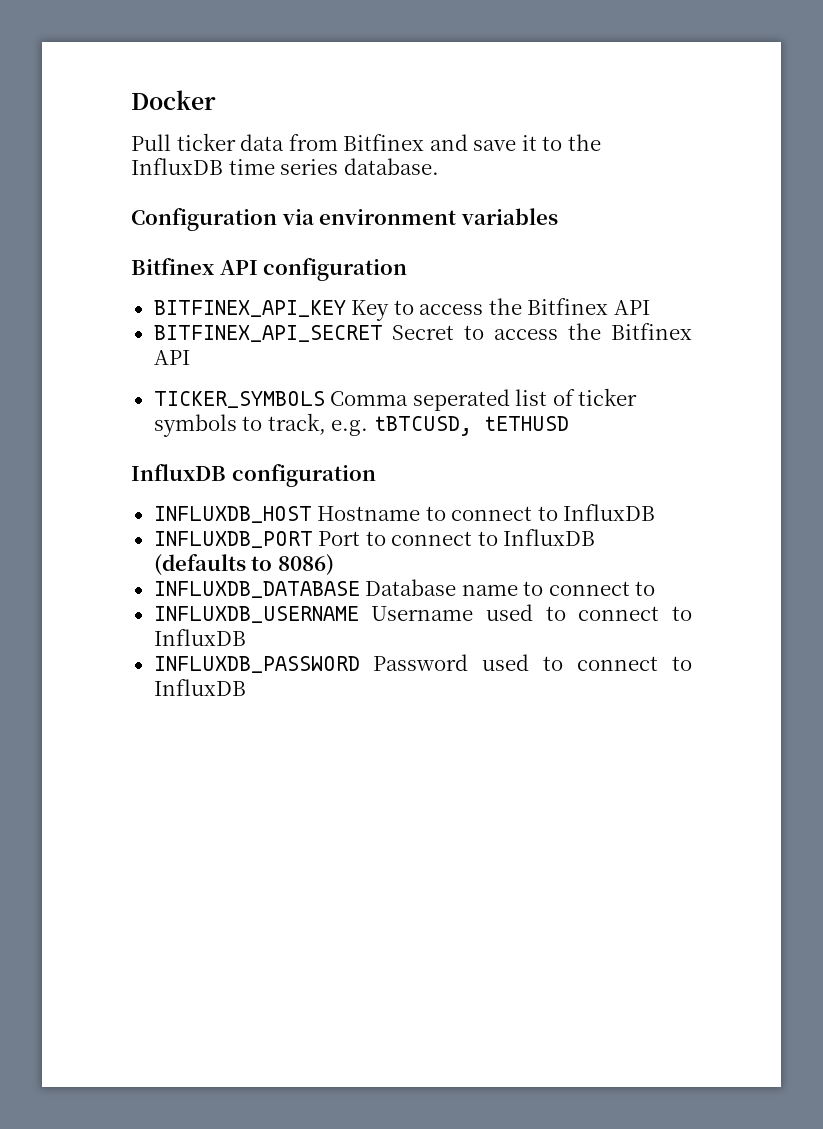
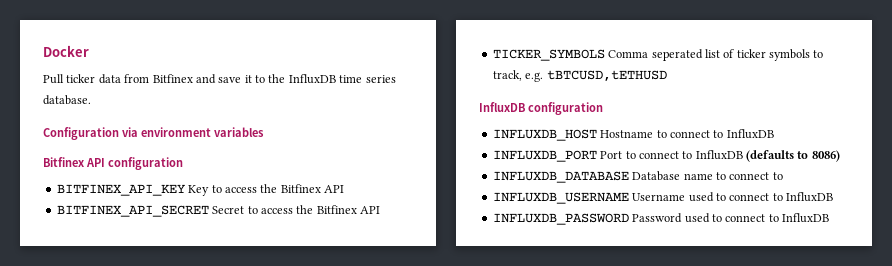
[373,416,569,436] tBTCUSD, tETHUSD -> [546,70,667,82] tBTCUSD,tETHUSD

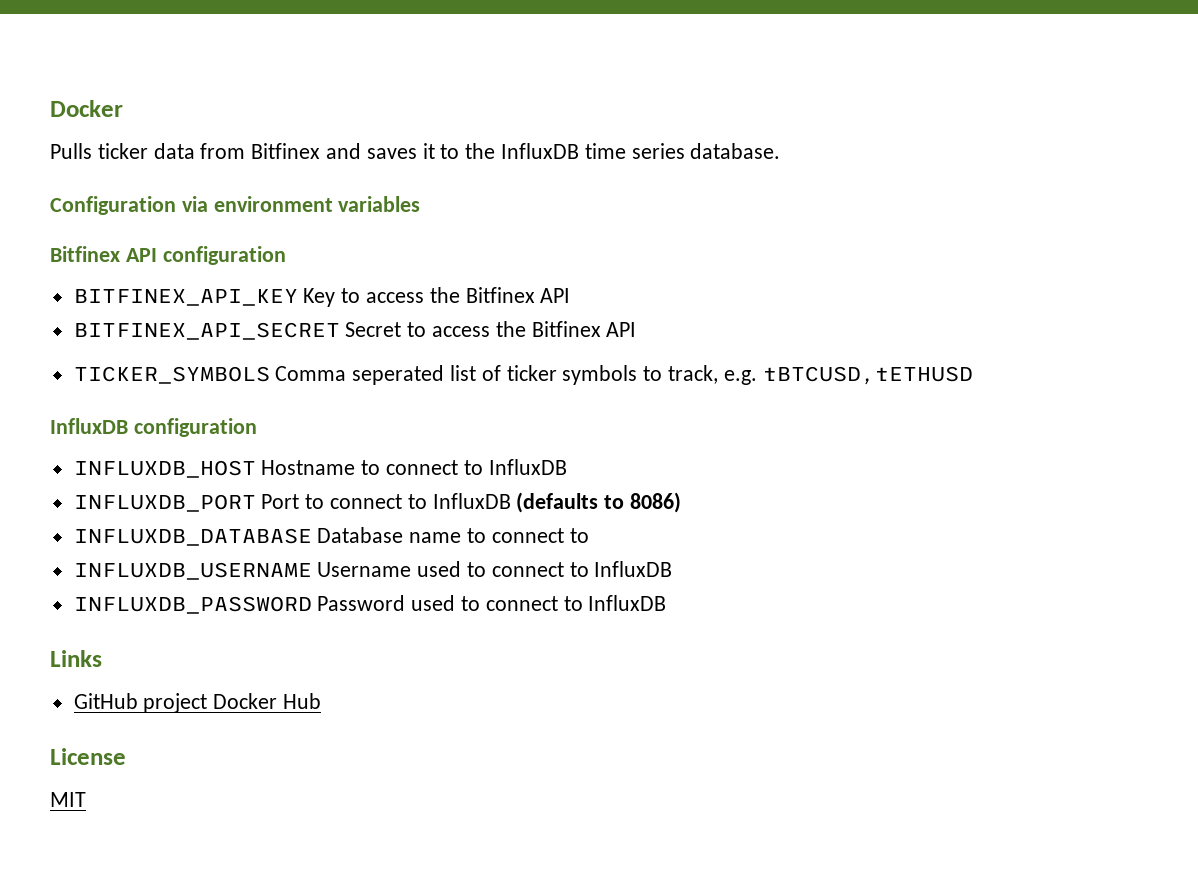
[43,74,64,84] Pull -> [50,143,92,159] Pulls
[218,77,242,83] save -> [366,148,417,159] saves
(829, 218) none -> [50,650,102,667] [73,693,322,713] [50,748,126,765] [50,792,86,807] // Links // GitHub project Docker Hub // License // MIT

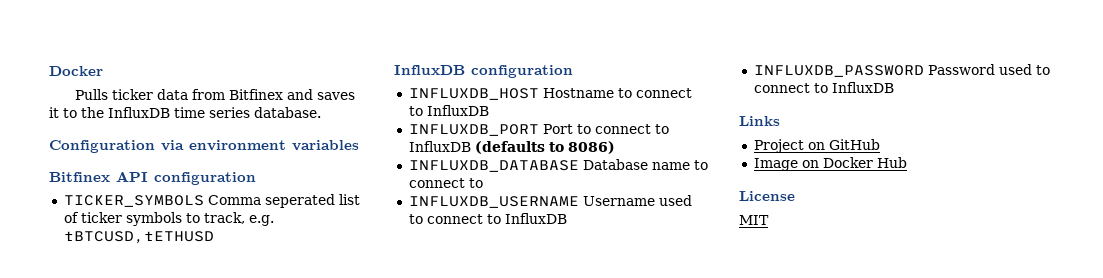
[73,287,571,307] [73,321,637,340] // BITFINEX_API_KEY Key to access the Bitfinex API // BITFINEX_API_SECRET Secret to access the Bitfinex API -> (256, 178) none
(102, 658) none -> [753,139,825,153] Project on
[143,693,208,713] project -> [753,158,819,171] // Image on

